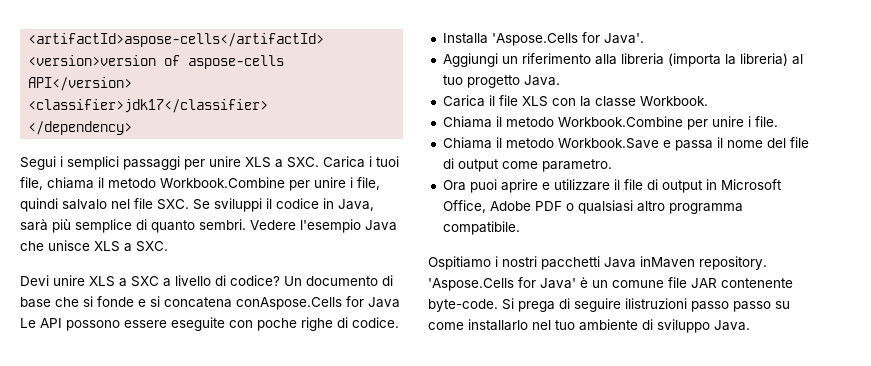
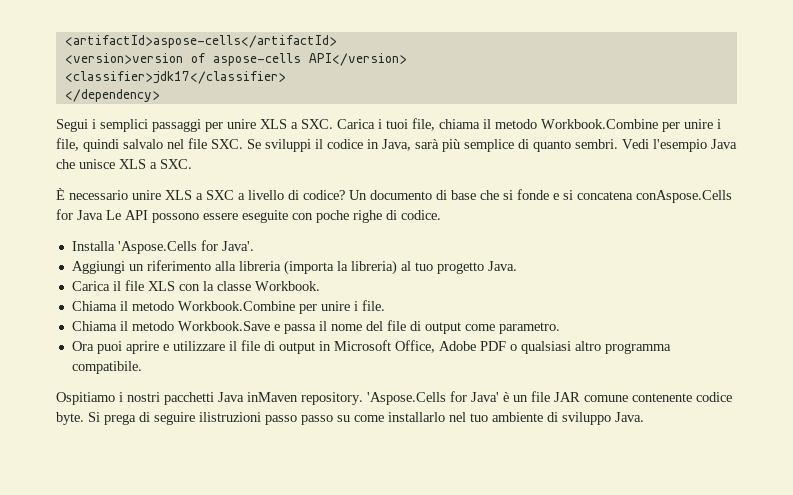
[250,220,296,230] Vedere -> [622,139,649,149] Vedi
[20,275,49,286] Devi -> [56,188,128,200] È necessario
[612,280,664,288] comune -> (528, 398) none
[721,278,793,288] [428,299,498,312] contenente byte-code. -> [584,392,732,402] [56,412,84,425] comune contenente codice byte.

